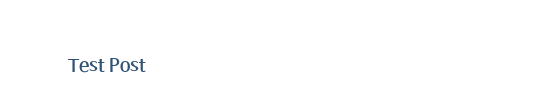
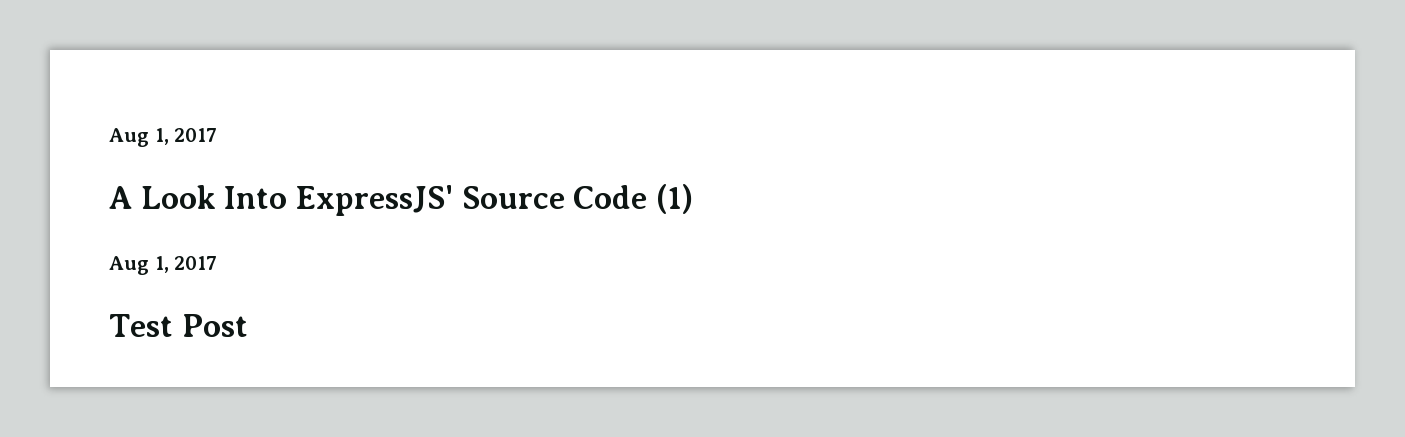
(68, 66) none -> [109,128,218,147] [109,184,693,216] [109,256,218,275] Aug 1, 2017 // A Look Into ExpressJS' Source Code (1) // Aug 1, 2017 //

